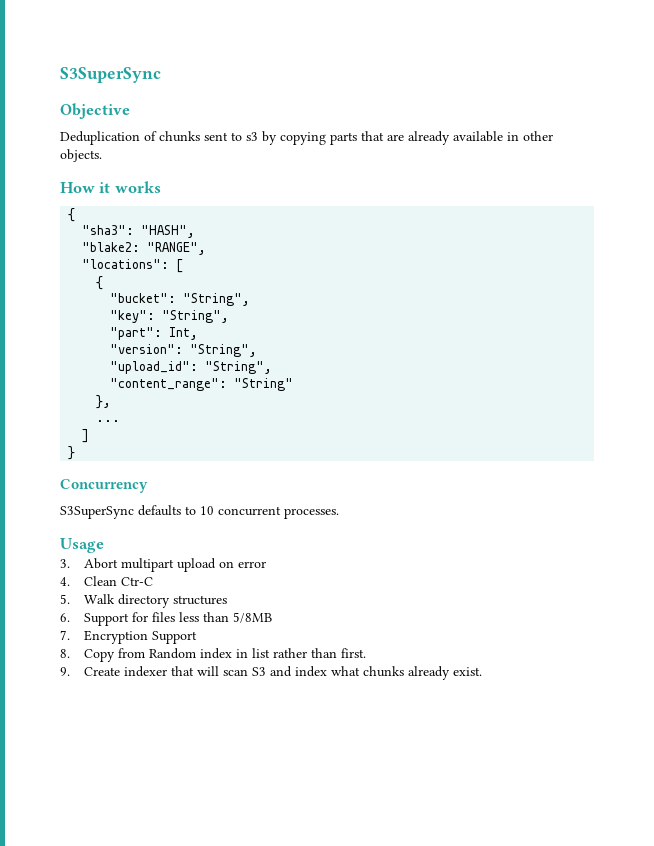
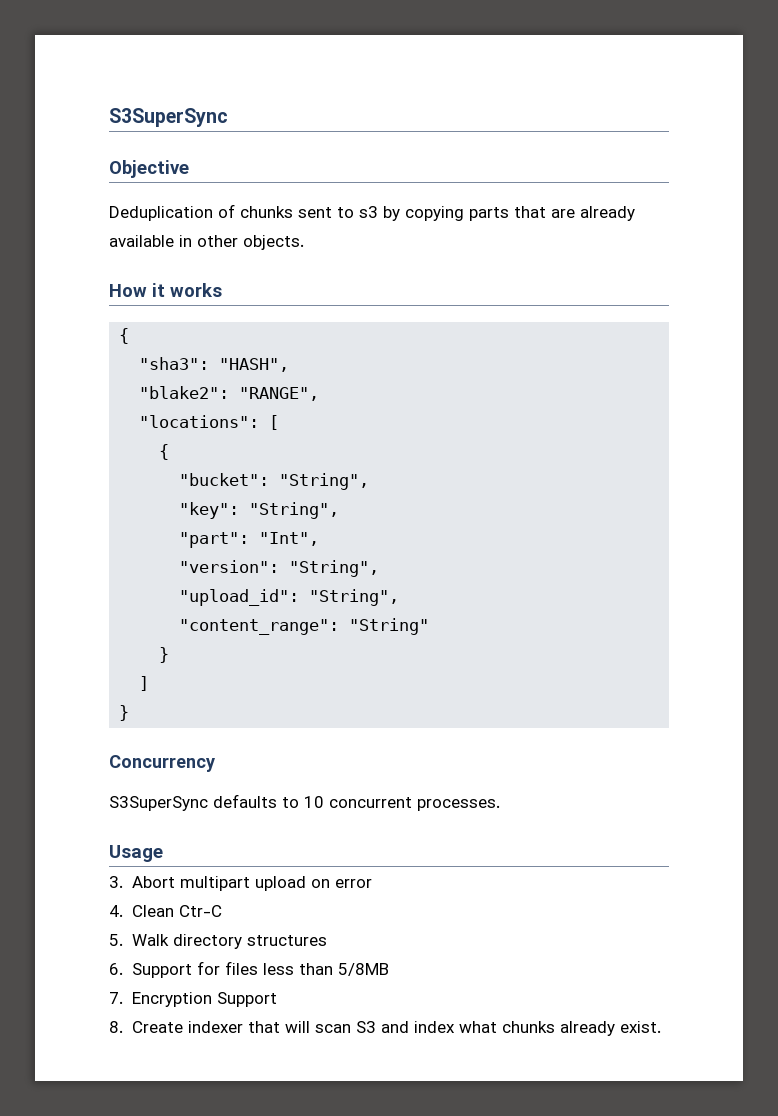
[82,242,141,252] "blake2: -> [139,386,230,399] "blake2":
[169,327,199,340] Int, -> [259,532,320,546] "Int",
[96,395,112,409] [96,420,121,422] }, // ... -> [159,647,170,663] }
[84,648,367,662] [60,667,70,676] Copy from Random index in list rather than first. // 9. -> (123, 1027) none

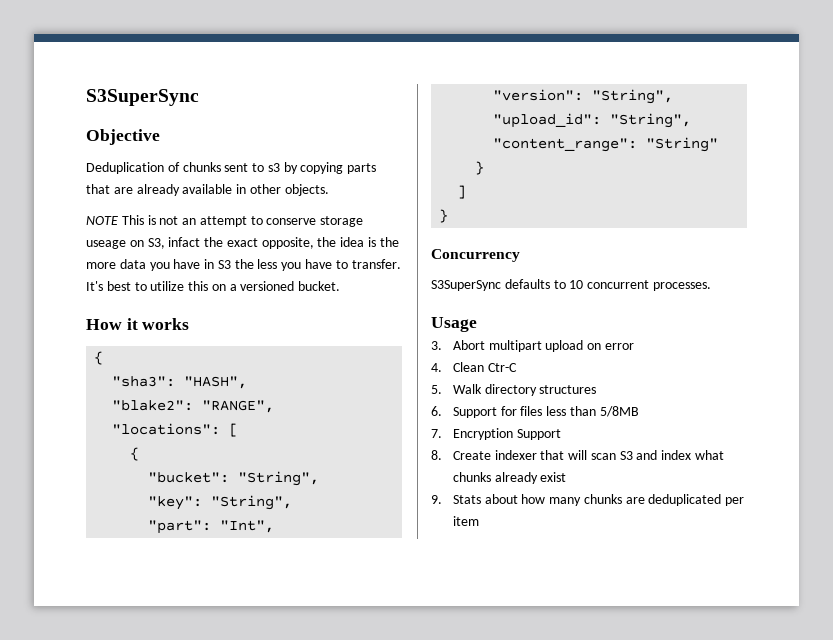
(304, 242) none -> [86,215,364,227] [86,237,399,249] [86,259,401,271] [86,281,341,291] // NOTE This is not an attempt to conserve storage useage on S3, infact the exact opposite, the idea is the more data you have in S3 the less you have to transfer. It's best to utilize this on a versioned bucket.
[619,1021,661,1033] exist. -> [540,472,567,482] [431,494,745,506] [452,516,479,526] exist // 9. Stats about how many chunks are deduplicated per item

